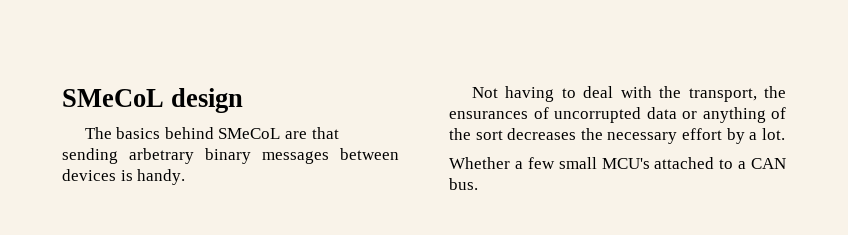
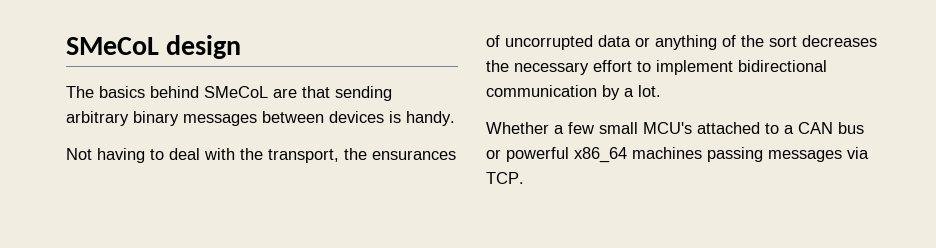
[129,148,194,164] arbetrary -> [66,111,129,126] arbitrary
(722, 134) none -> [637,60,827,75] [486,85,597,97] to implement bidirectional communication
[449,178,478,190] bus. -> [838,122,864,134] [486,147,869,163] [486,172,524,184] bus or powerful x86_64 machines passing messages via TCP.

